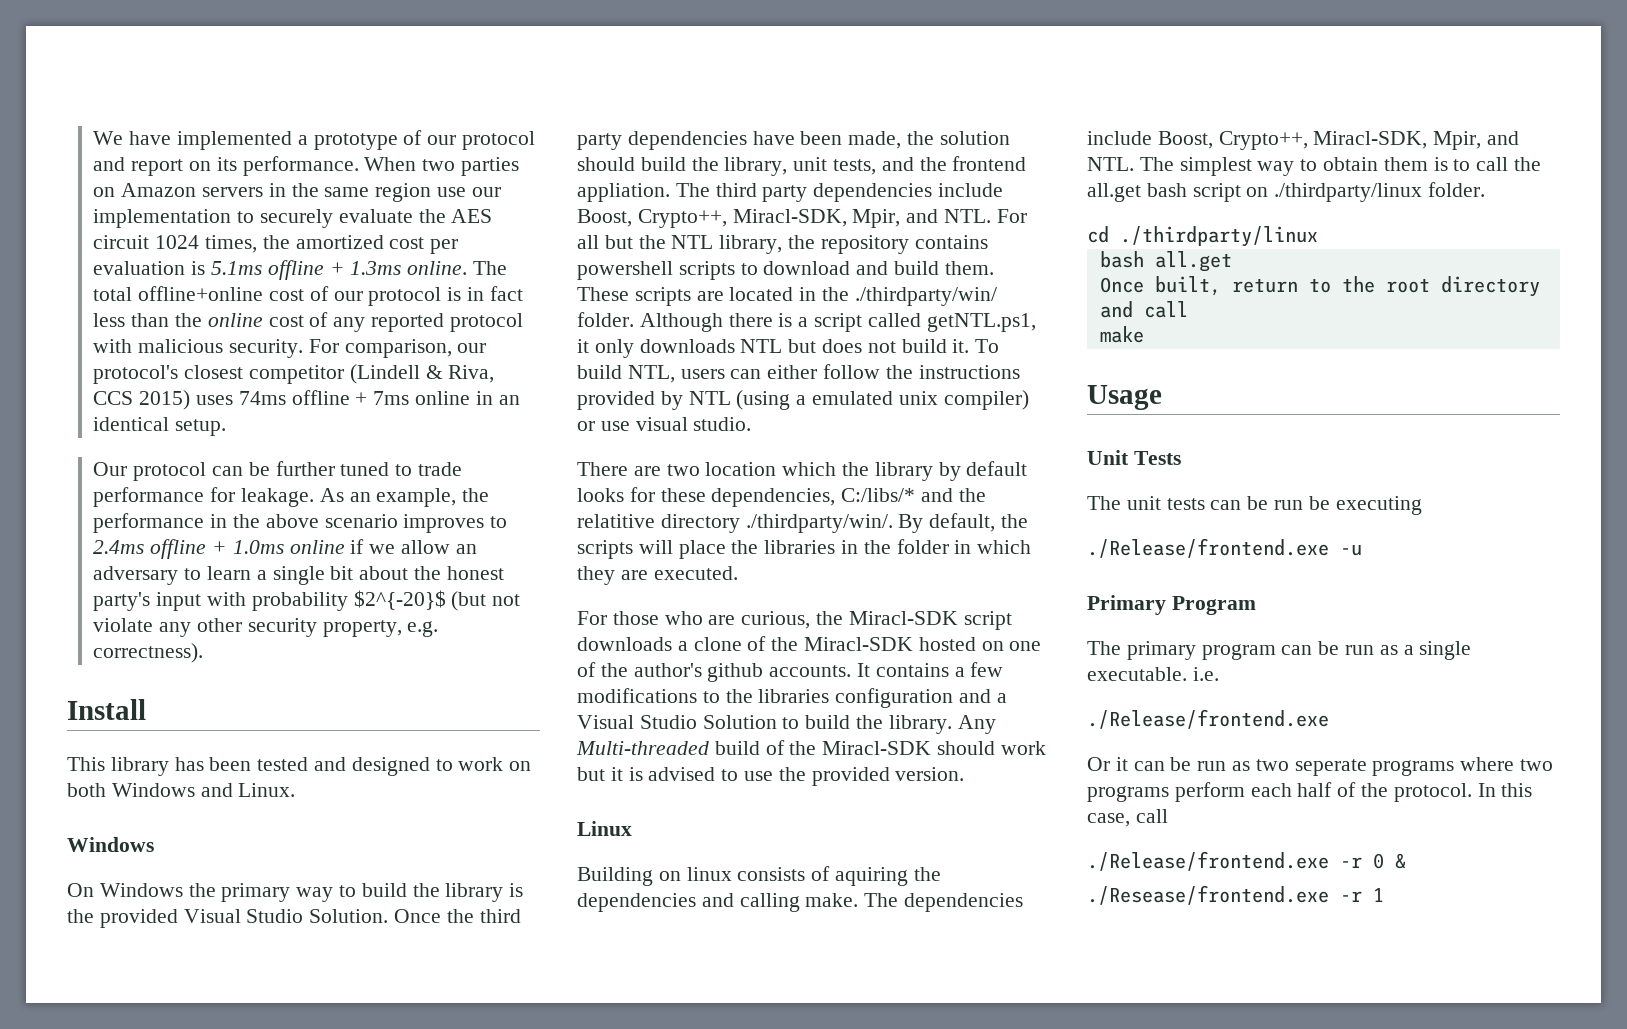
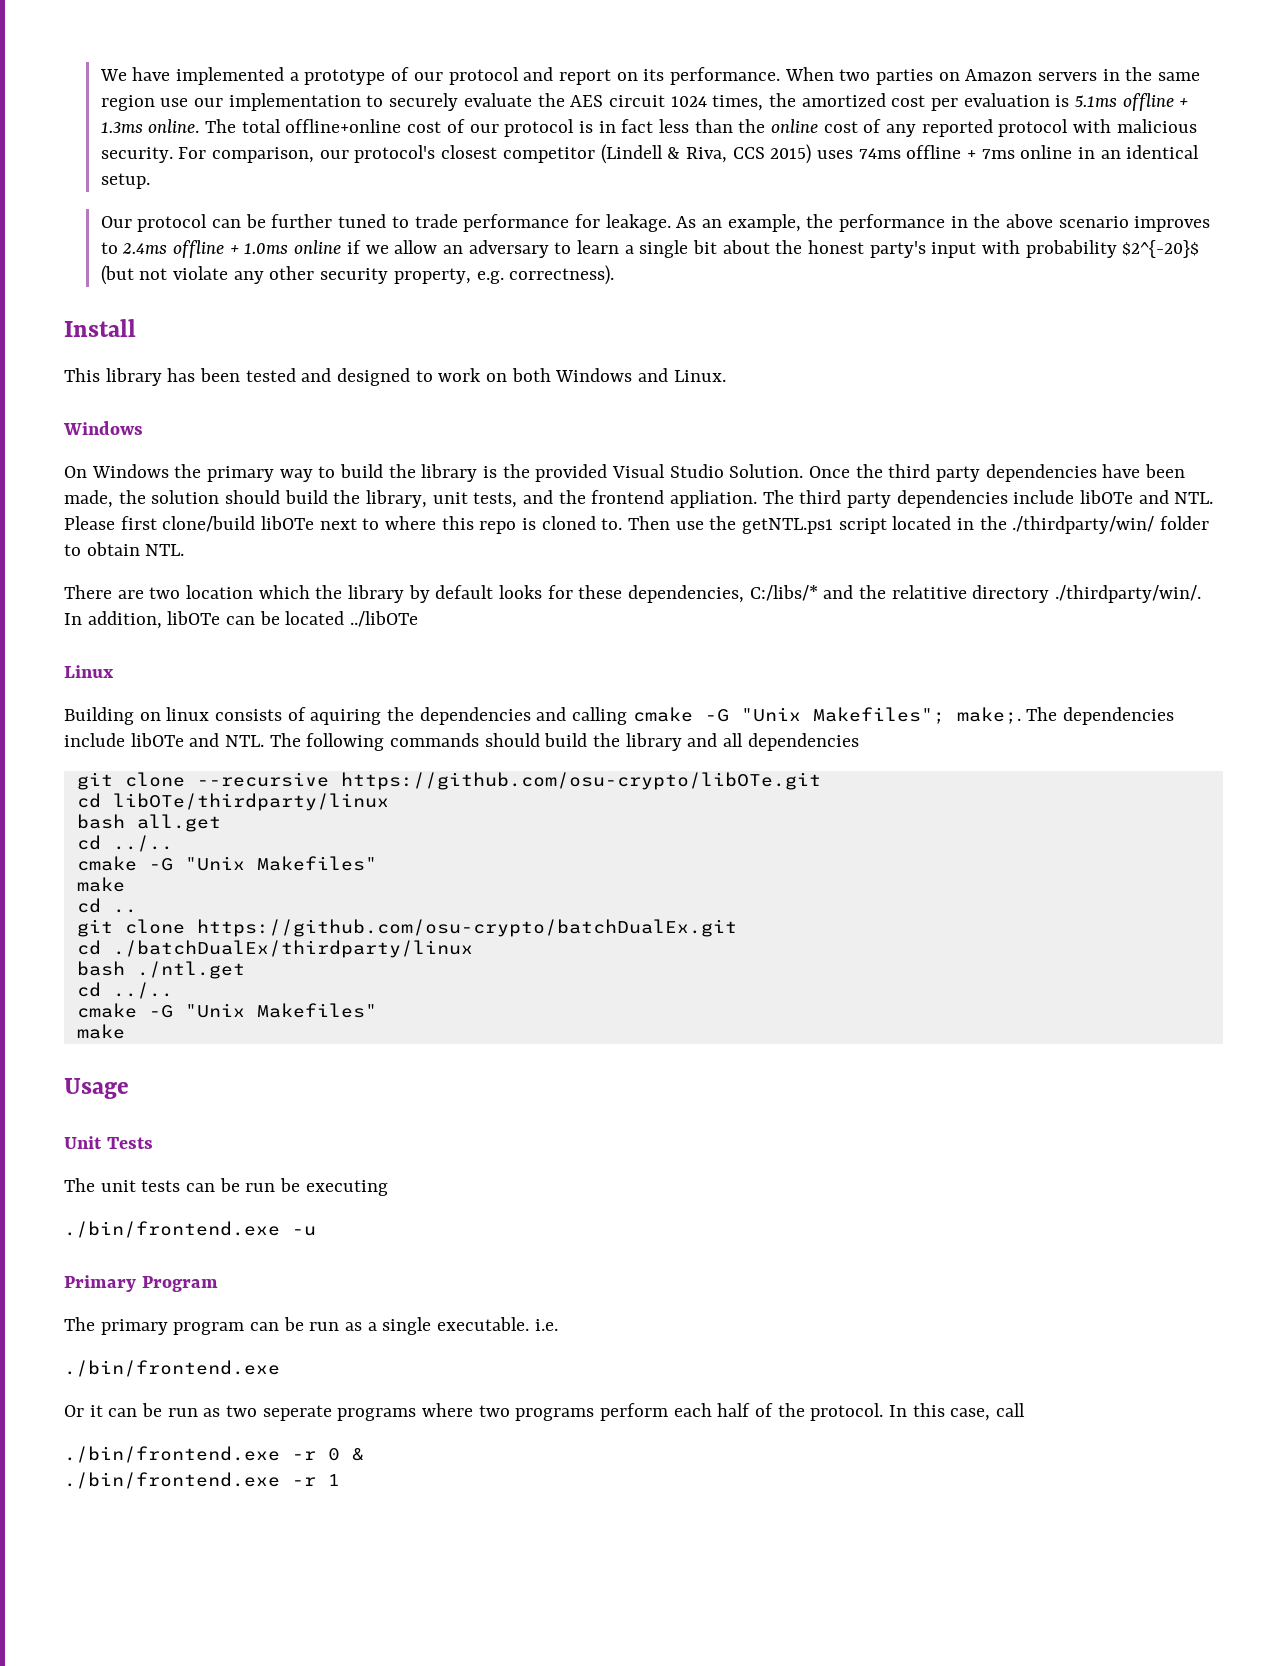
[577,209,1027,228] [577,235,988,254] [577,261,994,280] [577,287,997,306] [577,312,1036,332] [577,339,1000,358] [577,364,1020,383] [577,390,1029,410] [577,417,752,431] Boost, Crypto++, Miracl-SDK, Mpir, and NTL. For all but the NTL library, the repository contains powershell scripts to download and build them. These scripts are located in the ./thirdparty/win/ folder. Although there is a script called getNTL.ps1, it only downloads NTL but does not build it. To build NTL, users can either follow the instructions provided by NTL (using a emulated unix compiler) or use visual studio. -> [1080,490,1214,504] [64,516,1210,534] [64,542,185,556] libOTe and NTL. Please first clone/build libOTe next to where this repo is cloned to. Then use the getNTL.ps1 script located in the ./thirdparty/win/ folder to obtain NTL.
[898,513,1029,533] [577,539,1032,559] [577,566,738,585] [577,611,1012,630] [577,636,1042,651] [577,662,1004,682] [577,688,1007,708] [577,715,996,734] [576,740,1046,755] [577,767,965,786] By default, the scripts will place the libraries in the folder in which they are executed. // For those who are curious, the Miracl-SDK script downloads a clone of the Miracl-SDK hosted on one of the author's github accounts. It contains a few modifications to the libraries configuration and a Visual Studio Solution to build the library. Any Multi-threaded build of the Miracl-SDK should work but it is advised to use the provided version. -> [64,611,419,629] In addition, libOTe can be located ../libOTe
[805,893,1024,912] [1087,131,1520,150] [1087,157,1542,176] [1087,182,1486,202] [1087,226,1318,247] make. The dependencies include Boost, Crypto++, Miracl-SDK, Mpir, and NTL. The simplest way to obtain them is to call the all.get bash script on ./thirdparty/linux folder. // cd ./thirdparty/linux -> [632,707,1175,725] [64,733,859,751] [76,772,821,790] [76,793,389,811] cmake -G "Unix Makefiles"; make;. The dependencies include libOTe and NTL. The following commands should build the library and all dependencies // git clone --recursive https://github.com/osu-crypto/libOTe.git // cd libOTe/thirdparty/linux
[1099,276,1540,297] [1099,301,1188,318] Once built, return to the root directory and call -> [76,835,173,852] [76,856,377,871] [76,877,125,892] [76,898,137,913] [76,919,737,937] [76,940,473,958] [76,961,245,979] [76,982,173,999] [76,1003,377,1018] cd ../.. // cmake -G "Unix Makefiles" // make // cd .. // git clone https://github.com/osu-crypto/batchDualEx.git // cd ./batchDualEx/thirdparty/linux // bash ./ntl.get // cd ../.. // cmake -G "Unix Makefiles"
[1087,538,1329,558] ./Release/frontend.exe -> [64,1221,280,1238] ./bin/frontend.exe
[1087,709,1329,729] ./Release/frontend.exe -> [64,1360,280,1377] ./bin/frontend.exe
[1087,851,1329,871] ./Release/frontend.exe -> [64,1446,280,1463] ./bin/frontend.exe
[1087,885,1329,905] ./Resease/frontend.exe -> [64,1472,280,1489] ./bin/frontend.exe

